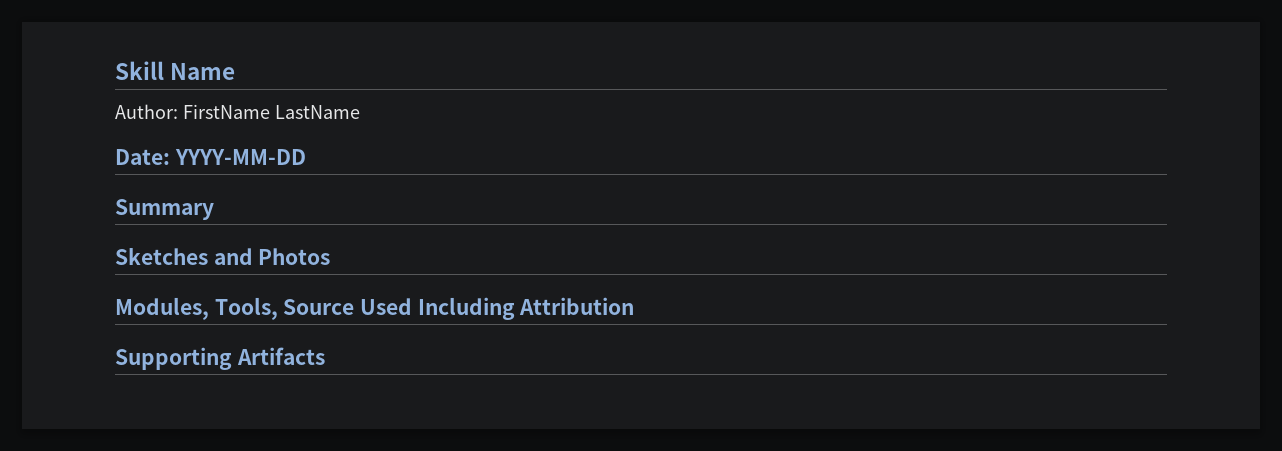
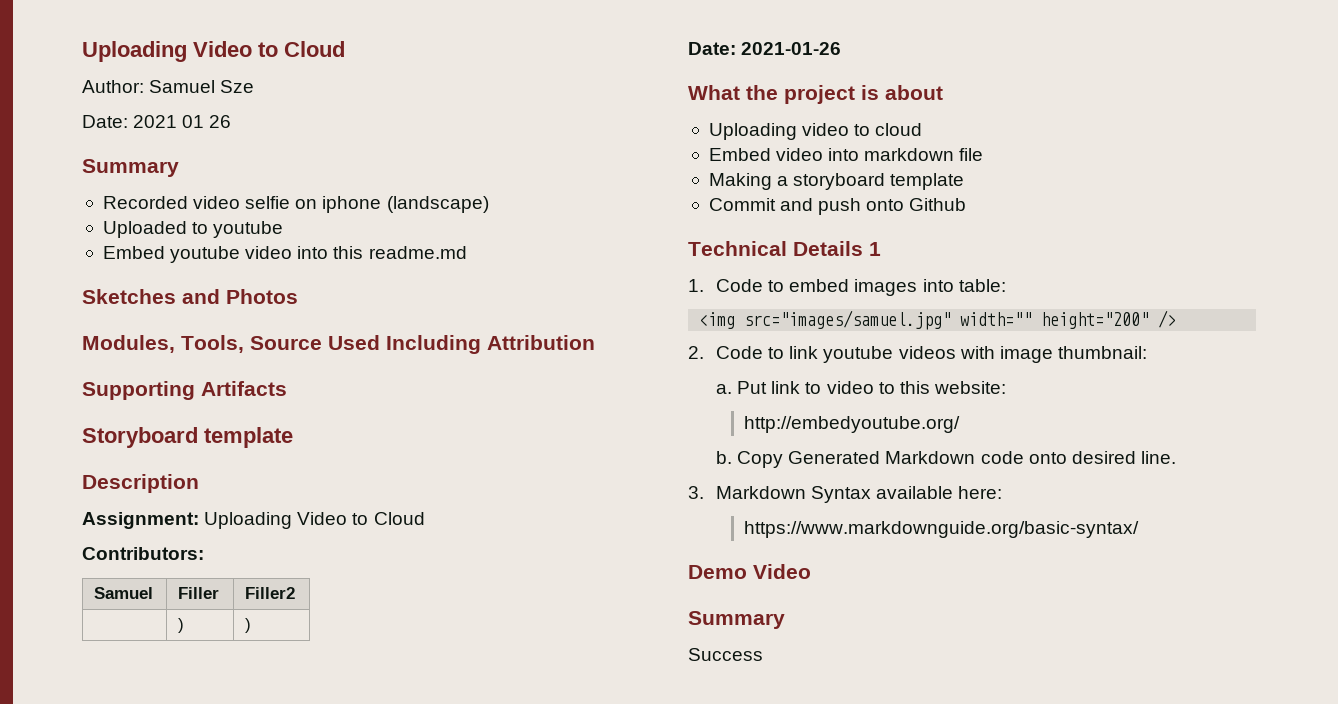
[115,61,236,80] Skill Name -> [82,41,345,62] Uploading Video to Cloud
[182,104,360,119] [115,149,306,165] [115,199,214,220] FirstName LastName // Date: YYYY-MM-DD // Summary -> [149,80,255,93] [82,115,232,128] [82,159,179,177] [102,196,489,213] [102,221,284,238] [102,246,467,263] Samuel Sze // Date: 2021 01 26 // Summary // Recorded video selfie on iphone (landscape) // Uploaded to youtube // Embed youtube video into this readme.md
(325, 356) none -> [82,427,293,448] [82,474,199,493] [82,512,425,529] [82,547,204,560] [94,587,154,599] [178,587,220,599] [245,587,296,599] [178,618,185,633] [245,618,252,633] [688,42,842,55] [688,85,943,104] [708,123,923,140] [708,148,984,161] [708,173,965,190] [708,198,967,215] [688,241,881,256] [688,279,1006,296] [699,310,1177,330] [688,346,1147,363] [716,381,1006,394] [744,416,961,433] [716,451,1176,468] [688,486,1003,503] [744,521,1140,538] [688,564,811,579] [688,611,785,629] [688,648,763,661] // Storyboard template // Description // Assignment: Uploading Video to Cloud // Contributors: // Samuel | Filler | Filler2 // | ) | ) // Date: 2021-01-26 // What the project is about // Uploading video to cloud // Embed video into markdown file // Making a storyboard template // Commit and push onto Github // Technical Details 1 // 1. Code to embed images into table: // <img src="images/samuel.jpg" width="" height="200" /> // 2. Code to link youtube videos with image thumbnail: // a. Put link to video to this website: // http://embedyoutube.org/ // b. Copy Generated Markdown code onto desired line. // 3. Markdown Syntax available here: // https://www.markdownguide.org/basic-syntax/ // Demo Video // Summary // Success

